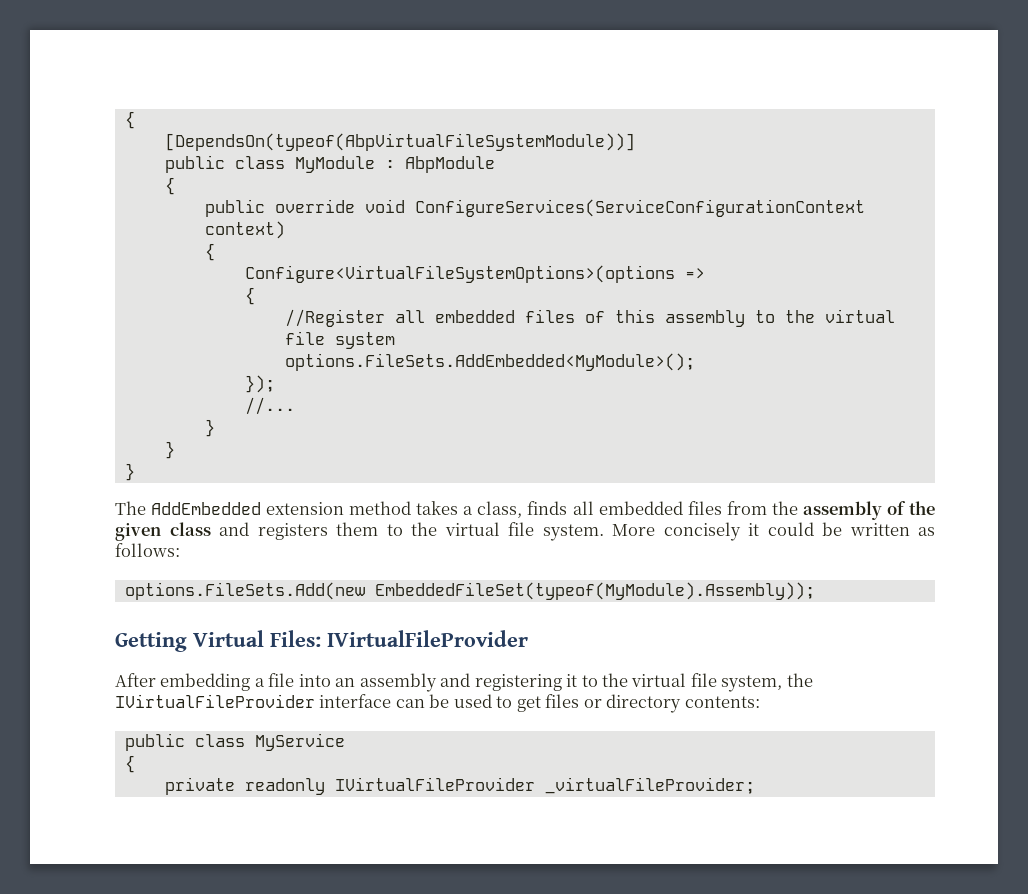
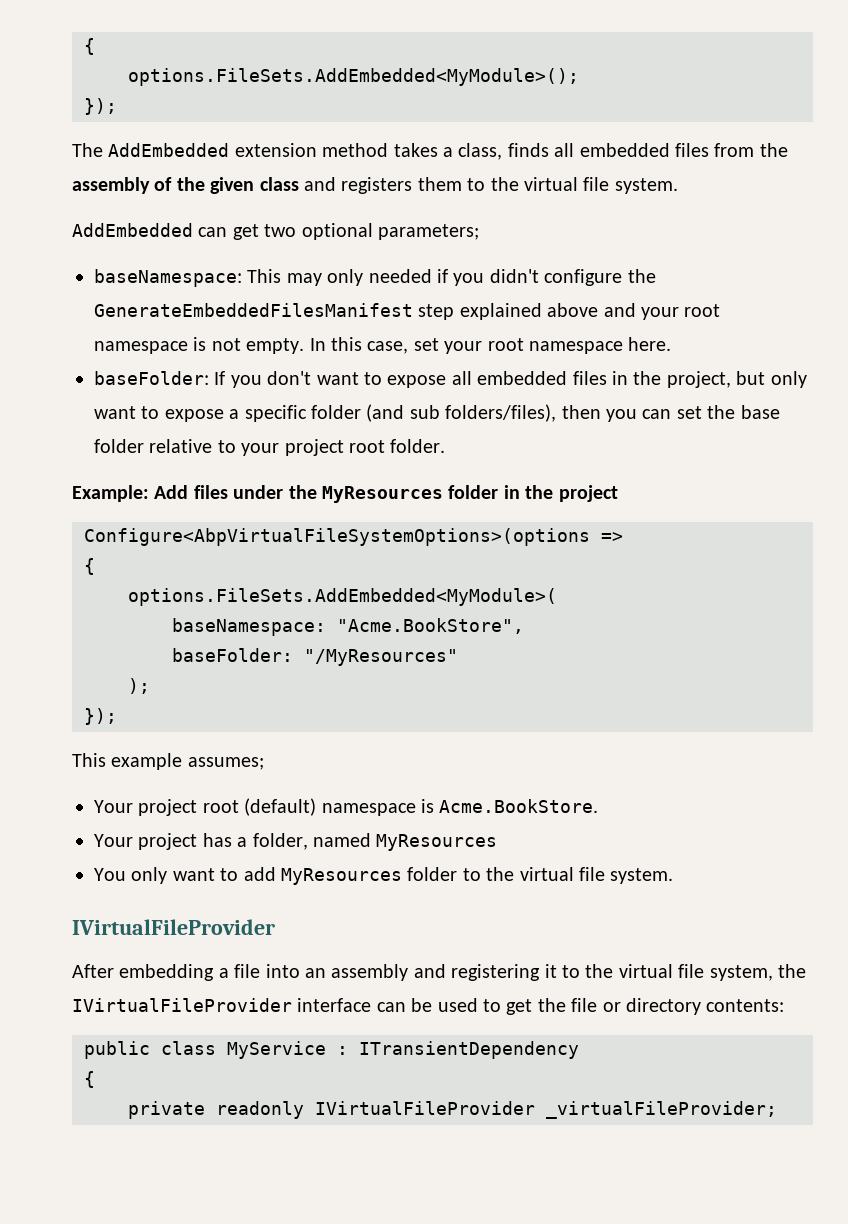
[124,111,135,129] [164,133,635,151] [164,155,495,173] [164,177,175,195] [204,199,865,217] [204,221,285,239] [204,243,215,261] [244,265,705,283] [244,287,255,305] [284,309,895,327] [284,331,395,349] [284,353,695,371] [244,375,275,393] [244,397,295,415] [204,419,215,437] [164,441,175,459] [124,463,135,481] { // [DependsOn(typeof(AbpVirtualFileSystemModule))] // public class MyModule : AbpModule // { // public override void ConfigureServices(ServiceConfigurationContext context) // { // Configure<VirtualFileSystemOptions>(options => // { // //Register all embedded files of this assembly to the virtual file system // options.FileSets.AddEmbedded<MyModule>(); // }); // //... // } // } // } -> [84,38,95,55] [128,68,579,86] [84,98,117,115] { // options.FileSets.AddEmbedded<MyModule>(); // });
[612,522,935,541] [115,543,180,557] [124,582,815,600] [115,630,321,652] More concisely it could be written as follows: // options.FileSets.Add(new EmbeddedFileSet(typeof(MyModule).Assembly)); // Getting Virtual Files: -> [72,223,479,240] [94,269,656,287] [94,303,721,320] [94,337,672,354] [94,371,807,388] [94,404,780,422] [94,439,446,456] [72,485,618,503] [84,528,623,546] [84,558,95,575] [128,588,557,606] [172,618,524,636] [172,648,458,666] [128,678,150,694] [84,708,117,725] [72,753,264,770] [94,798,599,816] [94,833,498,851] [94,867,674,885] // AddEmbedded can get two optional parameters; // baseNamespace: This may only needed if you didn't configure the GenerateEmbeddedFilesManifest step explained above and your root namespace is not empty. In this case, set your root namespace here. // baseFolder: If you don't want to expose all embedded files in the project, but only want to expose a specific folder (and sub folders/files), then you can set the base folder relative to your project root folder. // Example: Add files under the MyResources folder in the project // Configure<AbpVirtualFileSystemOptions>(options => // { // options.FileSets.AddEmbedded<MyModule>( // baseNamespace: "Acme.BookStore", // baseFolder: "/MyResources" // ); // }); // This example assumes; // Your project root (default) namespace is Acme.BookStore. // Your project has a folder, named MyResources // You only want to add MyResources folder to the virtual file system. //
[545,694,580,708] files -> [537,998,598,1012] the file
(345, 742) none -> [337,1041,579,1059] : ITransientDependency

